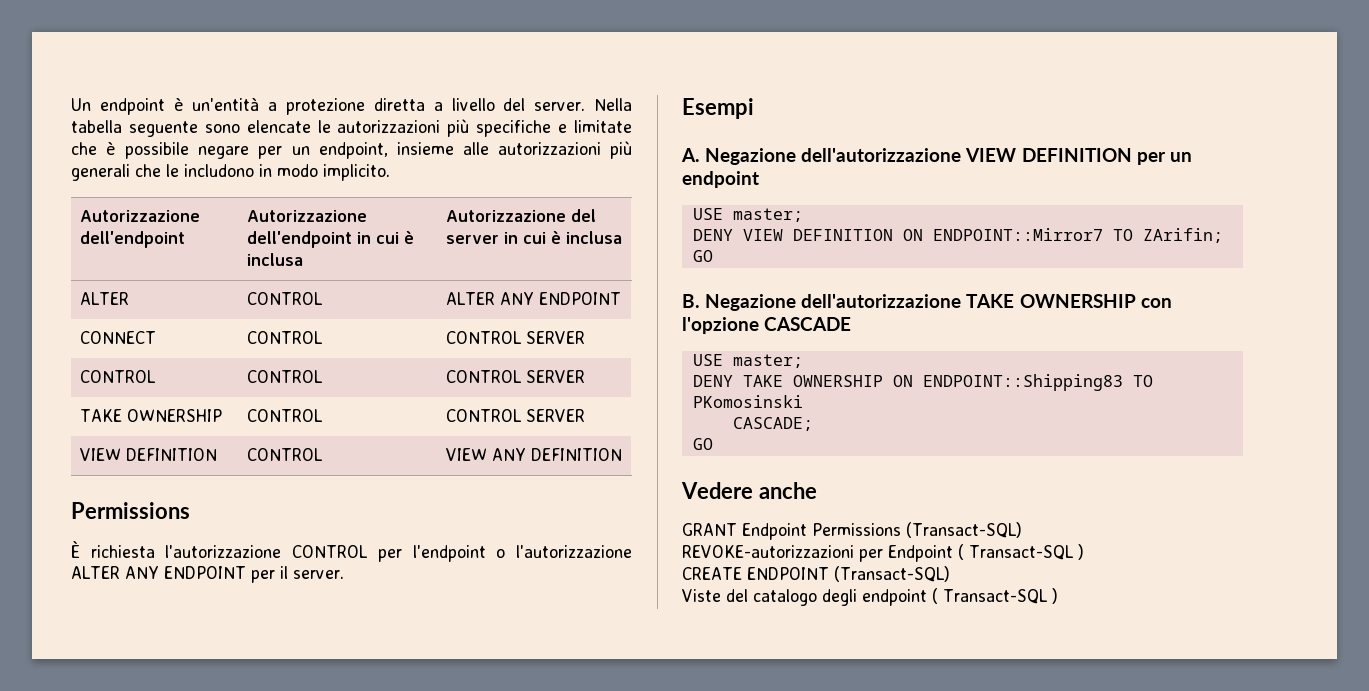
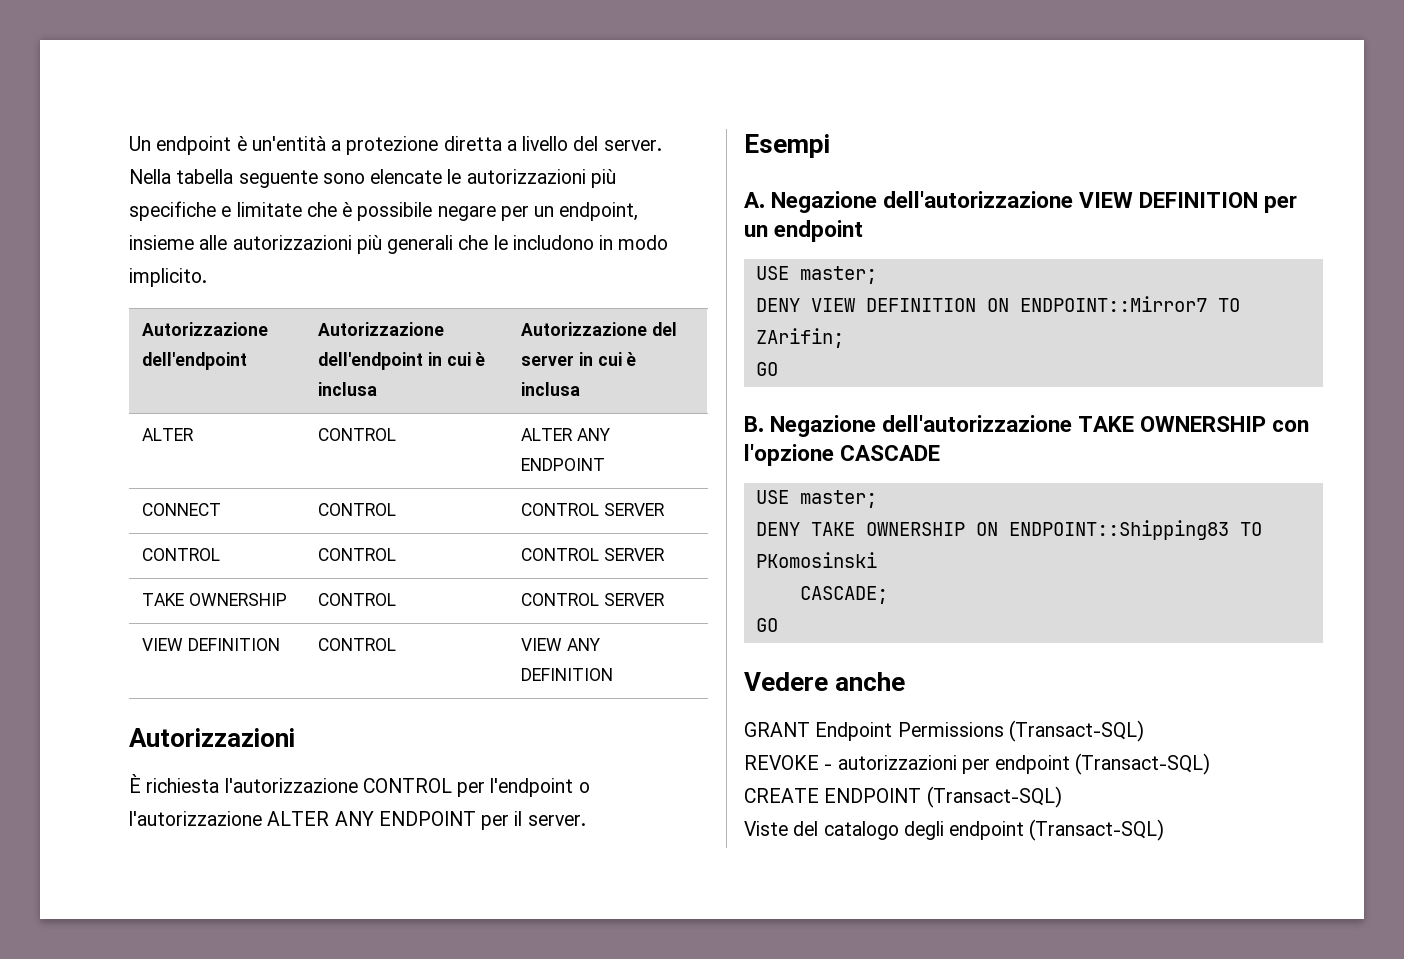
[71,502,190,519] Permissions -> [129,728,295,747] Autorizzazioni
[682,544,1084,562] REVOKE-autorizzazioni per Endpoint ( Transact-SQL ) -> [744,753,1211,775] REVOKE - autorizzazioni per endpoint (Transact-SQL)
[932,588,1058,604] ( Transact-SQL ) -> [1029,819,1165,841] (Transact-SQL)

